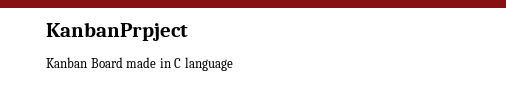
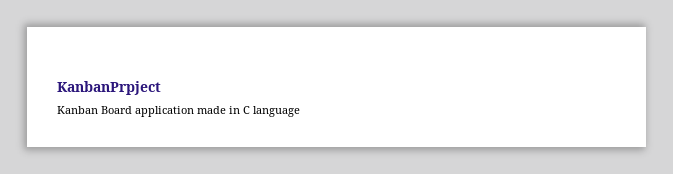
(123, 62) none -> [135,106,194,117] application

